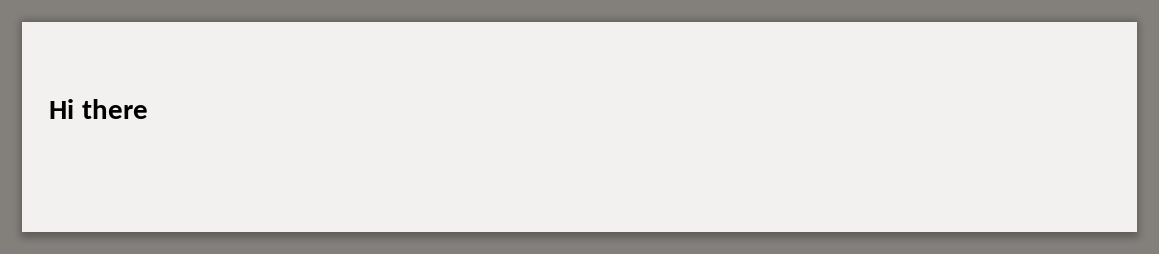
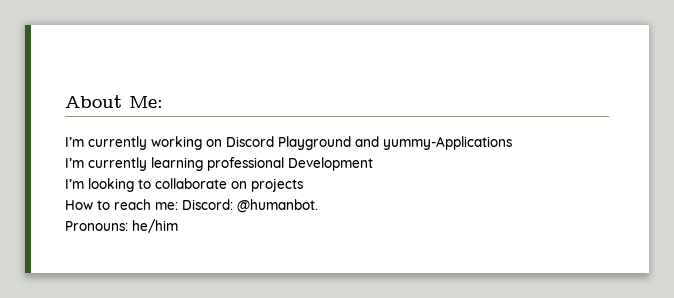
[49,99,148,119] Hi there -> [65,95,163,108] [65,136,512,150] [65,157,373,171] [65,178,303,192] [65,199,318,213] [65,219,178,233] About Me: // I’m currently working on Discord Playground and yummy-Applications // I’m currently learning professional Development // I’m looking to collaborate on projects // How to reach me: Discord: @humanbot. // Pronouns: he/him

